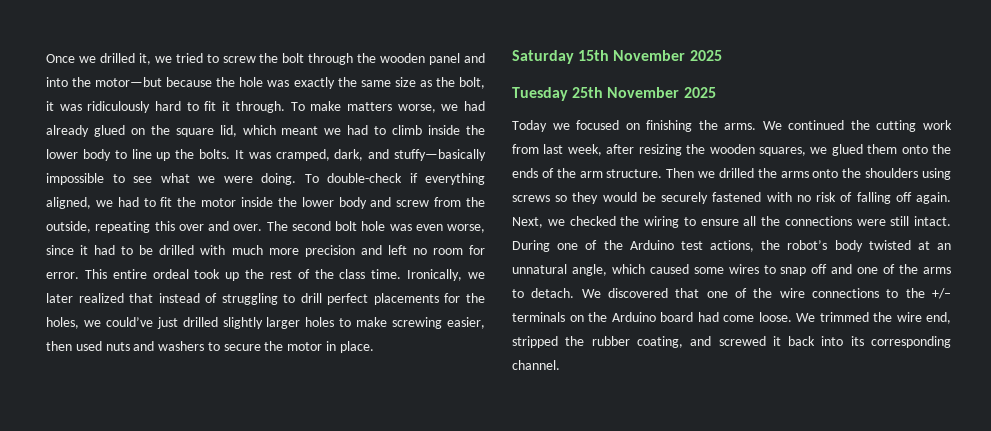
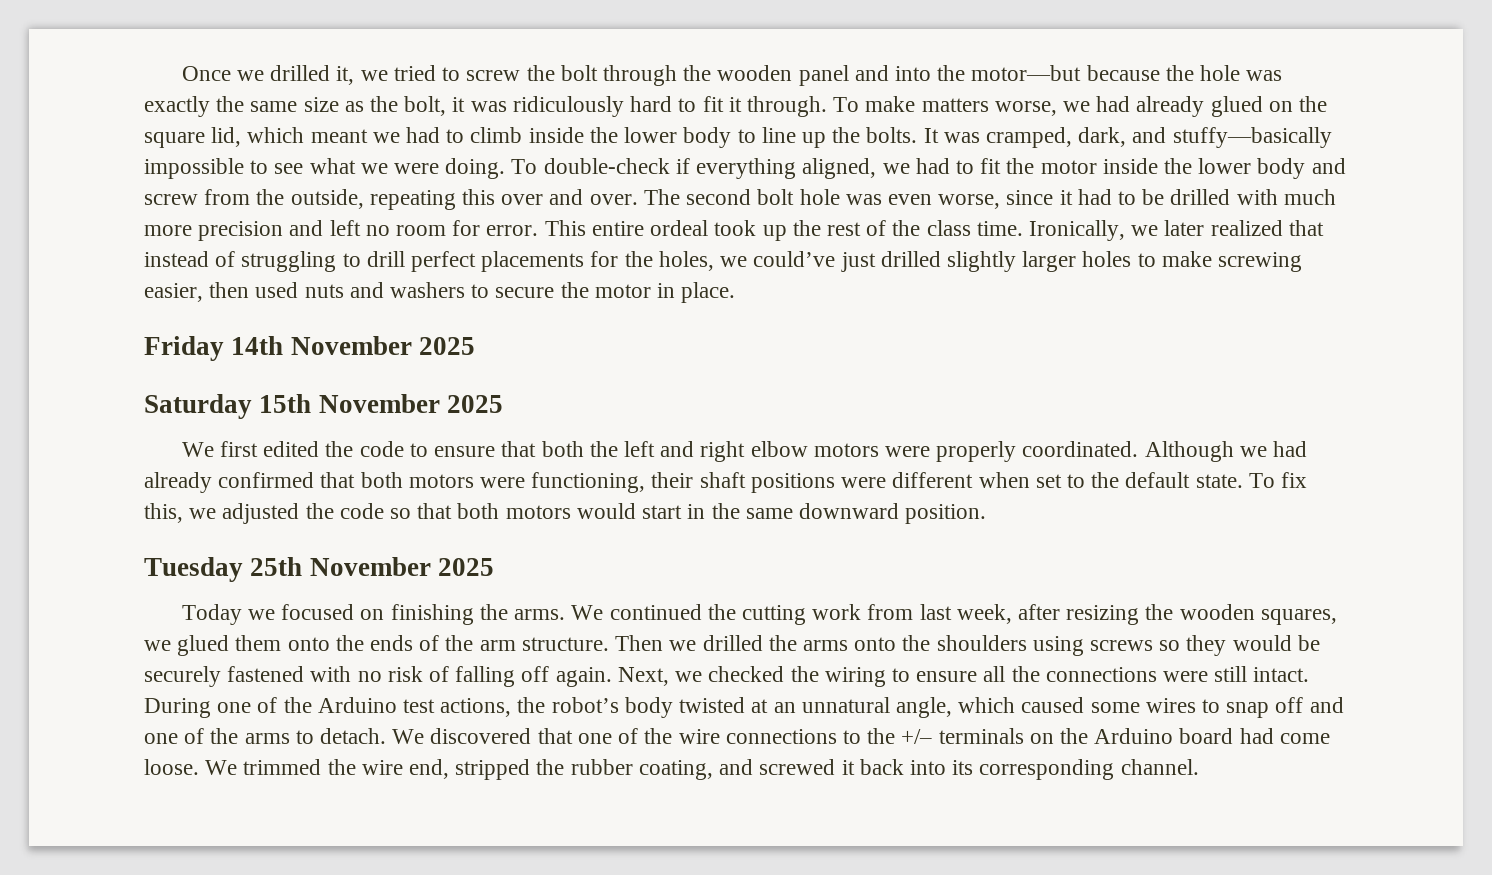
(374, 347) none -> [144,336,475,361] // Friday 14th November 2025
(722, 55) none -> [181,441,1308,462] [144,472,1307,493] [144,503,987,524] // We first edited the code to ensure that both the left and right elbow motors were properly coordinated. Although we had already confirmed that both motors were functioning, their shaft positions were different when set to the default state. To fix this, we adjusted the code so that both motors would start in the same downward position.

